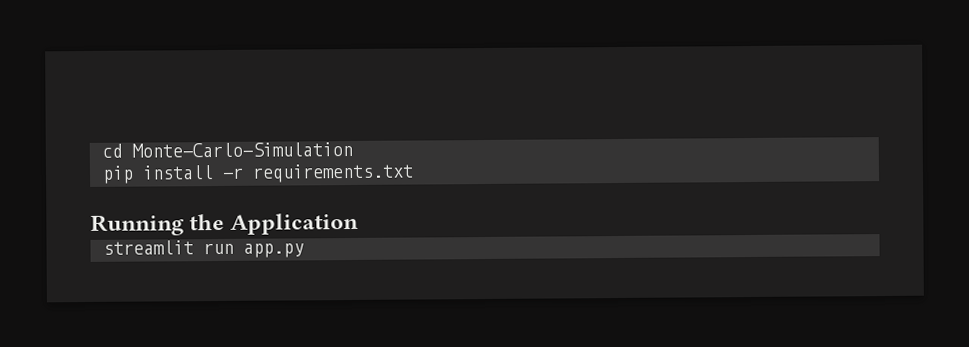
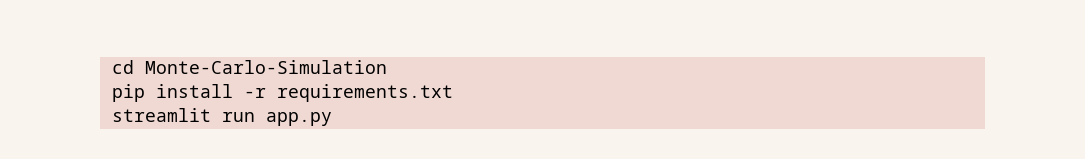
[90,212,359,236] // Running the Application -> (453, 93) none

